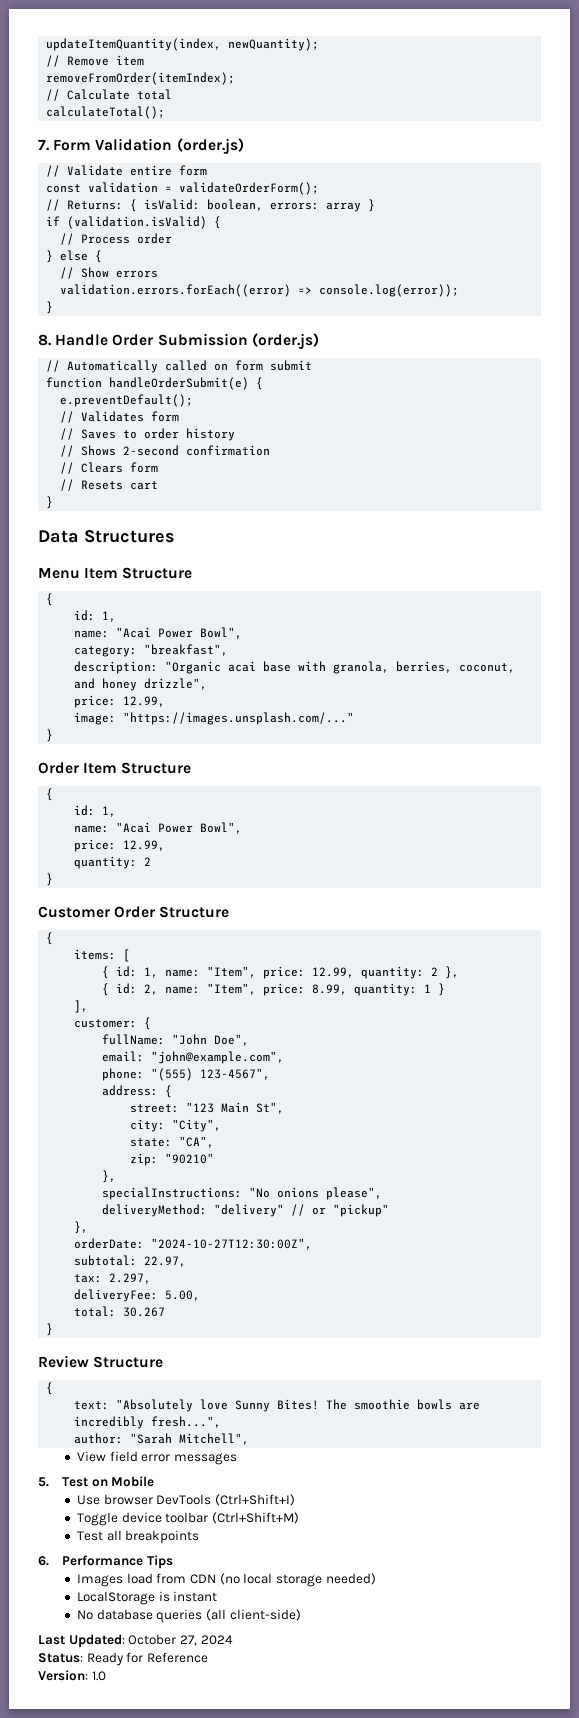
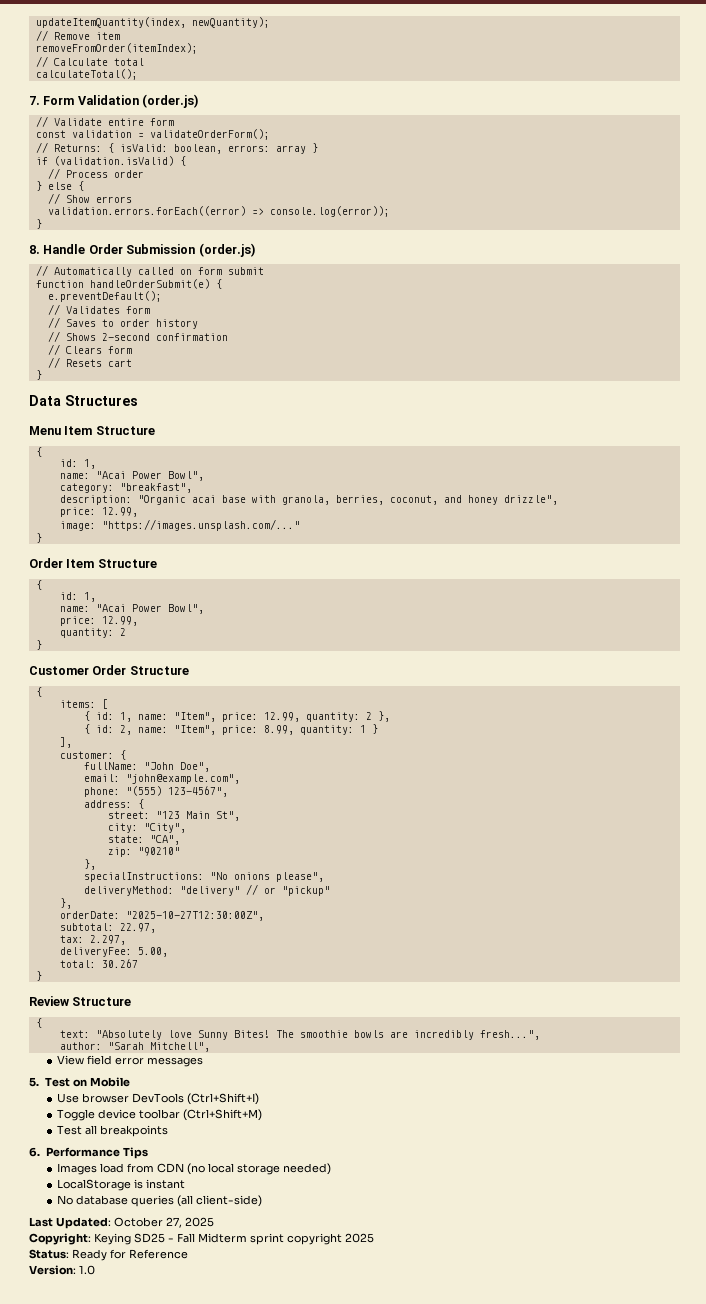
[151,1238,313,1250] "2024-10-27T12:30:00Z", -> [125,911,264,921] "2025-10-27T12:30:00Z",
[200,1635,233,1645] 2024 -> [185,1217,214,1227] [29,1233,374,1245] 2025 // Copyright: Keying SD25 - Fall Midterm sprint copyright 2025

